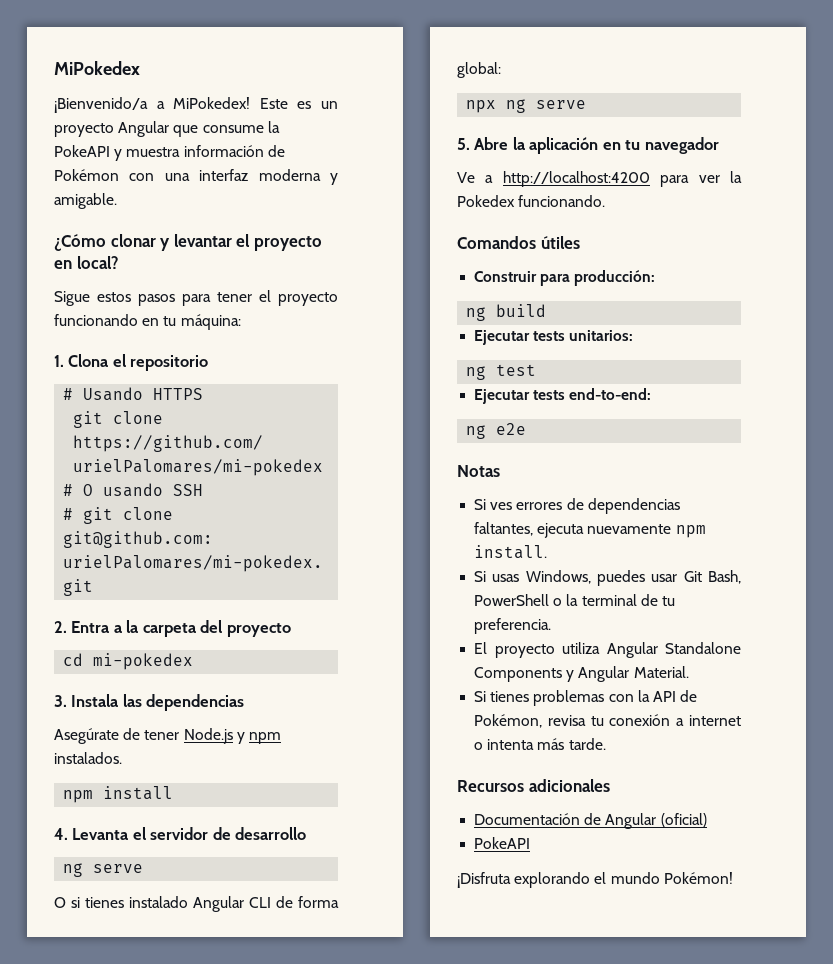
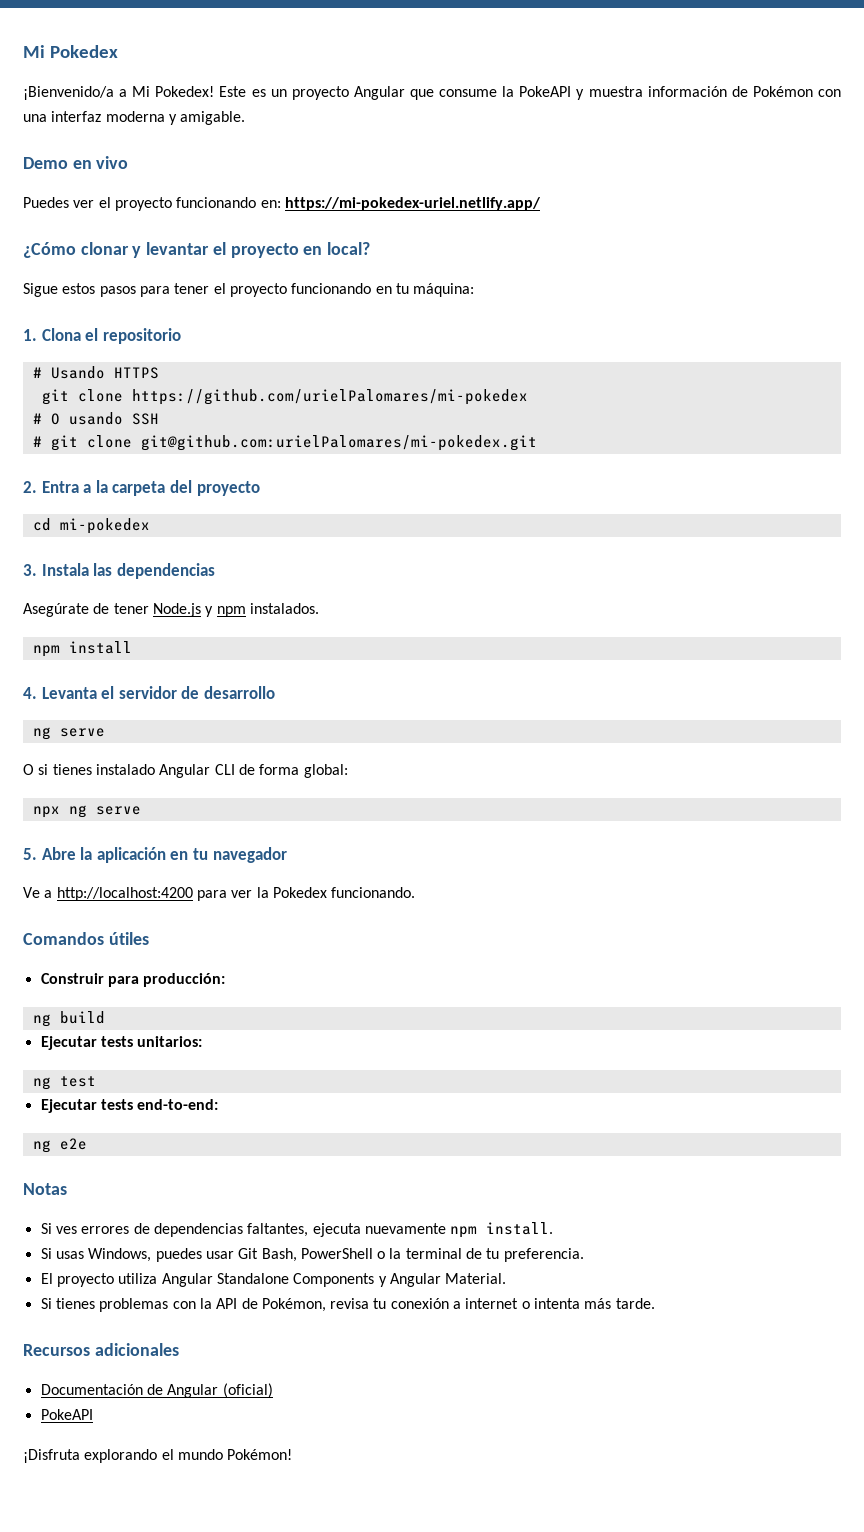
[54,61,140,75] MiPokedex -> [23,45,118,58] Mi Pokedex
[173,97,251,109] MiPokedex! -> [132,86,215,97] Mi Pokedex!
(117, 201) none -> [23,156,129,169] [23,197,541,211] // Demo en vivo // Puedes ver el proyecto funcionando en: https://mi-pokedex-uriel.netlify.app/

